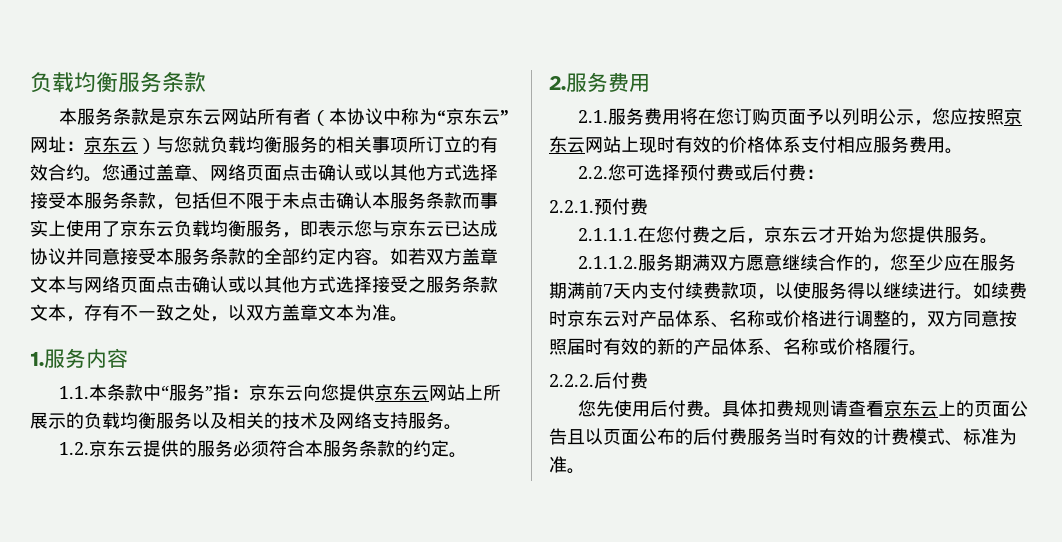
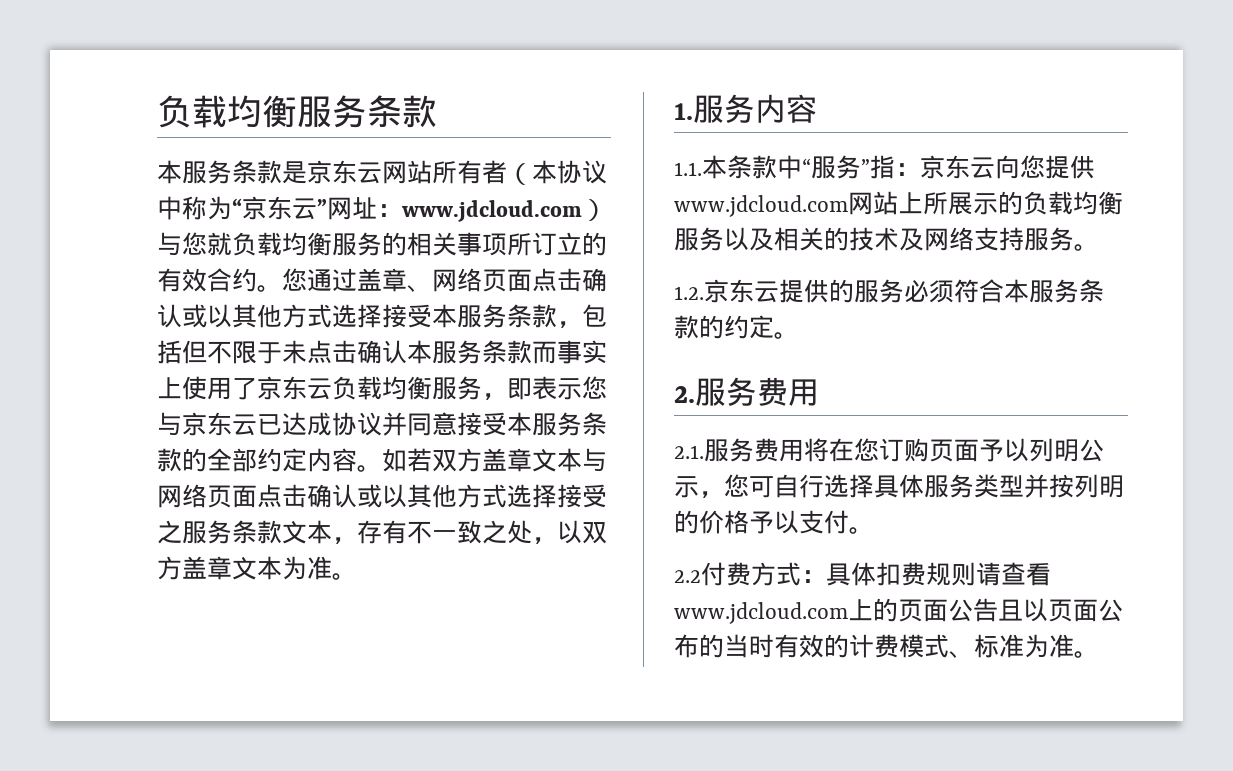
[84,136,138,153] 京东云 -> [402,200,582,222] www.jdcloud.com
[374,384,429,401] 京东云 -> [674,195,848,217] www.jdcloud.com
[949,108,1022,125] [549,136,963,154] [577,164,824,181] [549,198,648,215] [577,226,998,244] [577,254,1016,272] [549,282,1027,300] [549,310,1017,328] [549,338,927,356] [549,372,648,389] [577,400,722,418] 应按照京东云网站上现时有效的价格体系支付相应服务费用。 // 2.2.您可选择预付费或后付费： // 2.2.1.预付费 // 2.1.1.1.在您付费之后，京东云才开始为您提供服务。 // 2.1.1.2.服务期满双方愿意继续合作的，您至少应在服务期满前7天内支付续费款项，以使服务得以继续进行。如续费时京东云对产品体系、名称或价格进行调整的，双方同意按照届时有效的新的产品体系、名称或价格履行。 // 2.2.2.后付费 // 您先使用后付费。 -> [749,474,1124,498] [674,510,874,534] [674,562,826,586] 可自行选择具体服务类型并按列明的价格予以支付。 // 2.2付费方式：
[883,400,938,417] 京东云 -> [674,602,848,624] www.jdcloud.com
[693,428,783,445] 后付费服务 -> (724, 646) none

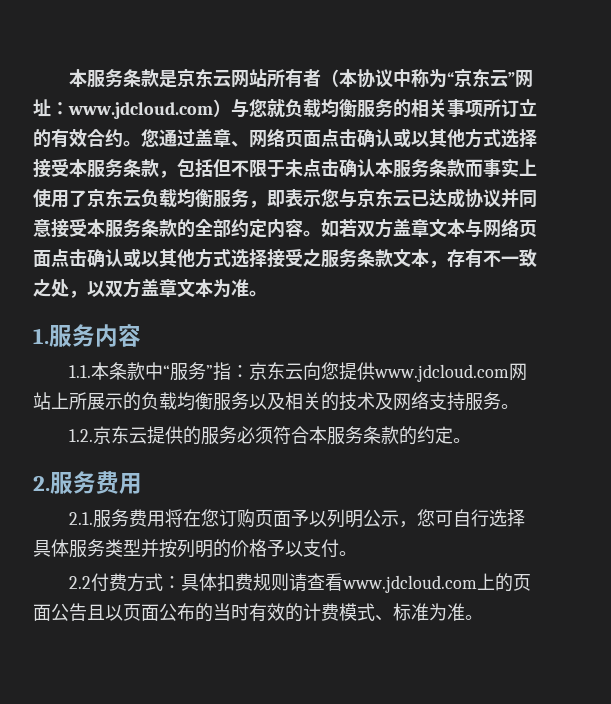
[157,95,437,128] 负载均衡服务条款 // -> (69, 78) none

